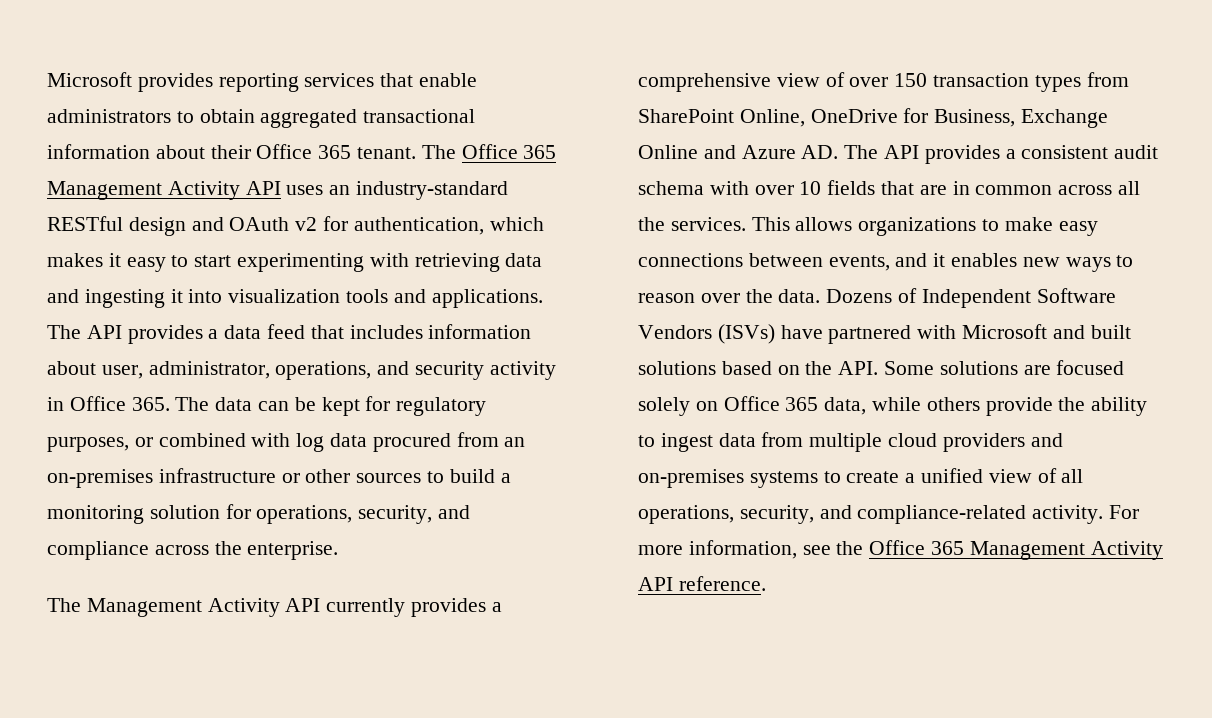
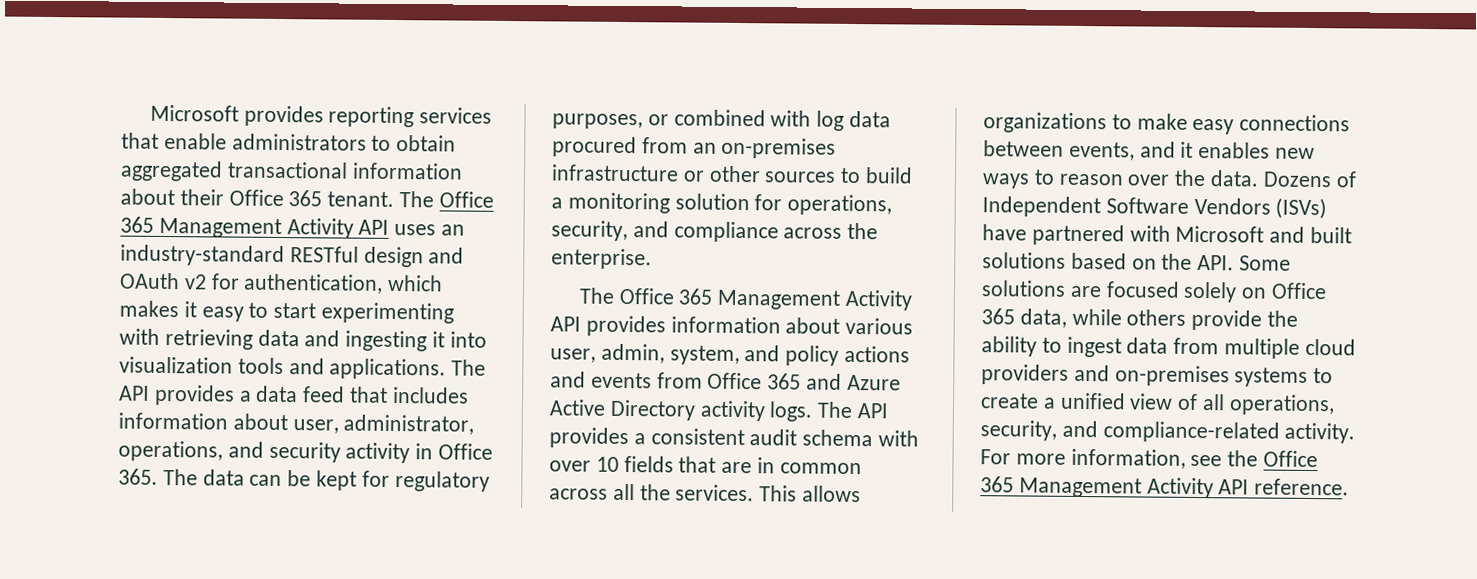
[86,598,502,617] [638,72,1129,92] [638,108,1109,128] [638,145,839,159] Management Activity API currently provides a comprehensive view of over 150 transaction types from SharePoint Online, OneDrive for Business, Exchange Online and Azure AD. -> [618,287,912,311] [550,315,914,337] [550,343,911,366] [550,371,901,391] [549,399,814,422] Office 365 Management Activity API provides information about various user, admin, system, and policy actions and events from Office 365 and Azure Active Directory activity logs.

